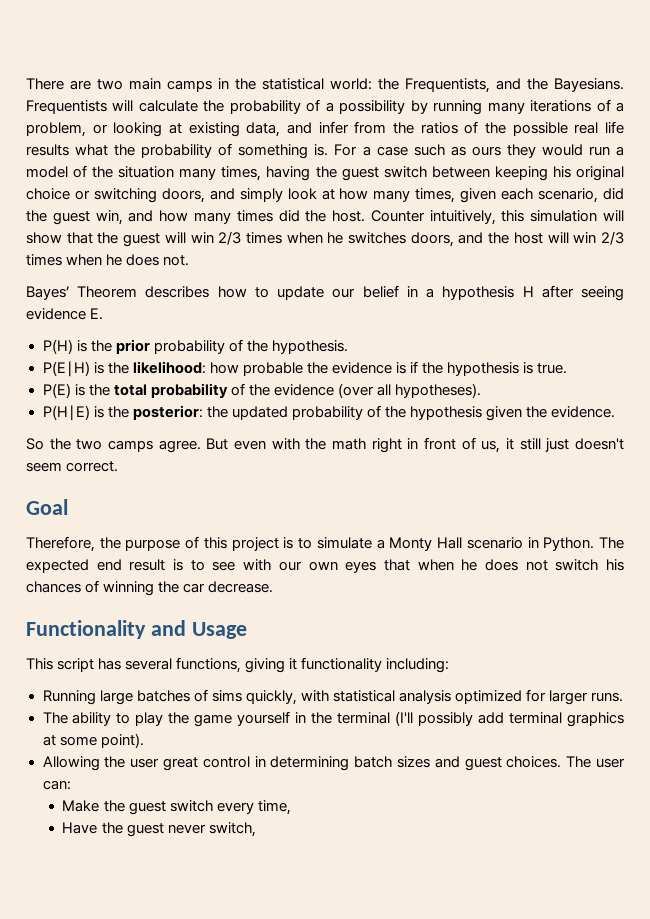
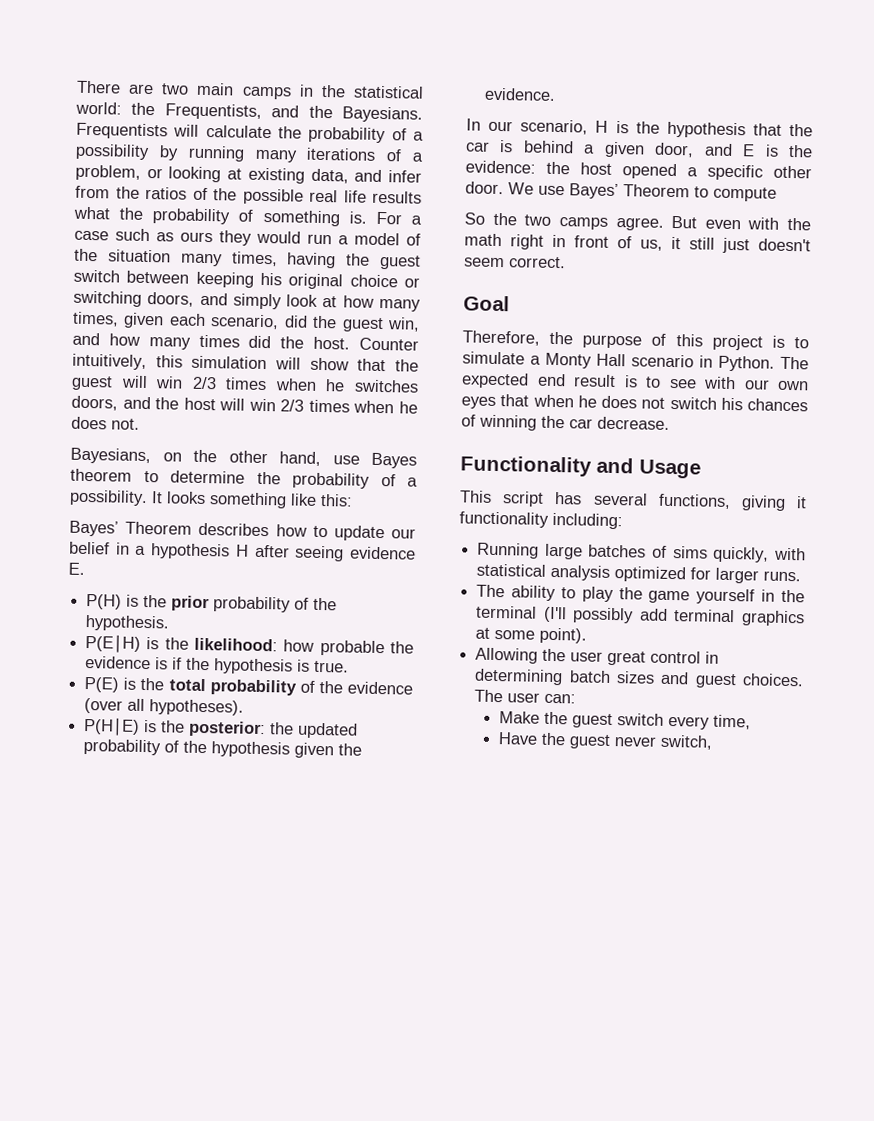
(190, 260) none -> [70,447,417,469] [70,468,418,489] [69,489,353,509] // Bayesians, on the other hand, use Bayes theorem to determine the probability of a possibility. It looks something like this:
(616, 412) none -> [466,118,813,139] [466,140,813,158] [465,160,812,181] [465,181,777,202] // In our scenario, H is the hypothesis that the car is behind a given door, and E is the evidence: the host opened a specific other door. We use Bayes’ Theorem to compute

